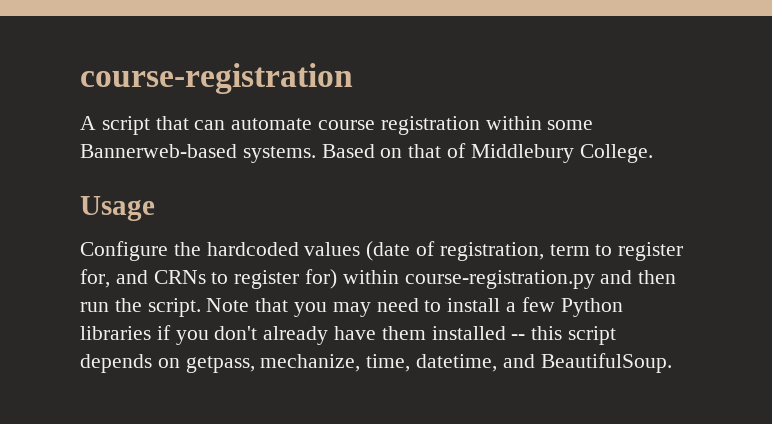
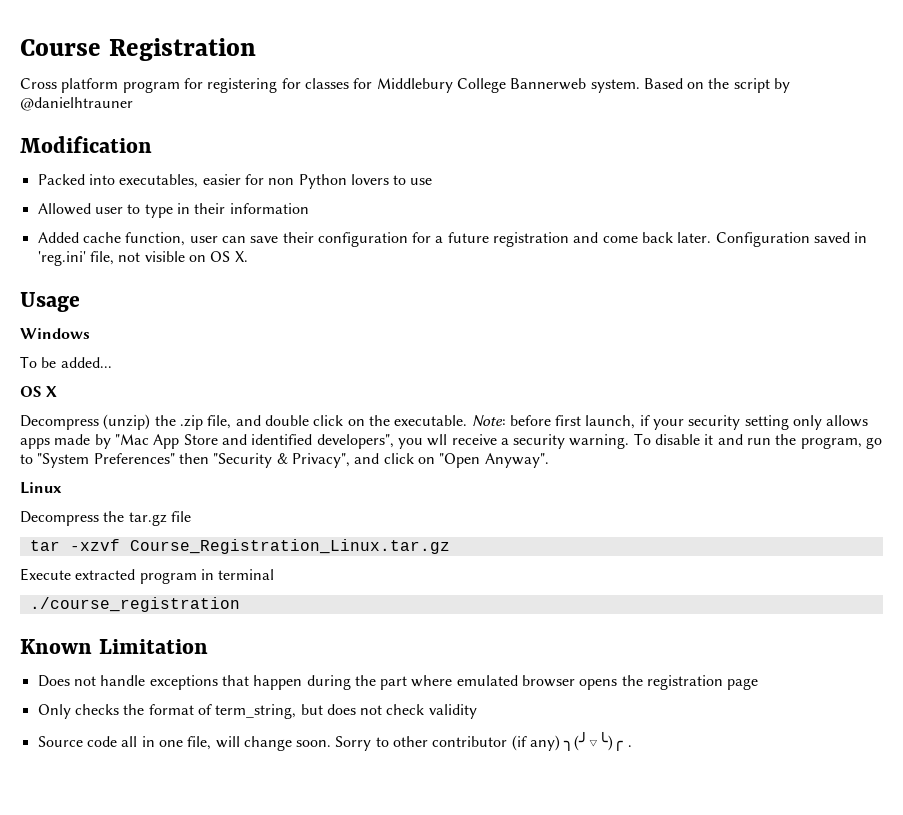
[80,63,353,94] [80,116,594,135] [80,143,653,163] [80,196,155,221] [80,241,684,261] [80,269,677,289] [80,297,623,317] [80,325,617,345] [80,353,672,373] course-registration // A script that can automate course registration within some Bannerweb-based systems. Based on that of Middlebury College. // Usage // Configure the hardcoded values (date of registration, term to register for, and CRNs to register for) within course-registration.py and then run the script. Note that you may need to install a few Python libraries if you don't already have them installed -- this script depends on getpass, mechanize, time, datetime, and BeautifulSoup. -> [20,38,256,61] [20,78,791,93] [20,97,133,111] [20,136,152,153] [37,174,433,189] [37,203,309,218] [37,232,868,247] [37,251,248,266] [20,292,80,312] [20,328,90,339] [20,356,112,368] [20,386,58,397] [20,414,869,430] [20,433,883,449] [20,453,549,468] [20,482,62,494] [20,511,191,526] [29,539,450,554] [20,568,275,584] [29,597,240,612] [20,639,208,654] [37,675,759,690] [37,704,477,719] [37,731,632,751] Course Registration // Cross platform program for registering for classes for Middlebury College Bannerweb system. Based on the script by @danielhtrauner // Modification // Packed into executables, easier for non Python lovers to use // Allowed user to type in their information // Added cache function, user can save their configuration for a future registration and come back later. Configuration saved in 'reg.ini' file, not visible on OS X. // Usage // Windows // To be added... // OS X // Decompress (unzip) the .zip file, and double click on the executable. Note: before first launch, if your security setting only allows apps made by "Mac App Store and identified developers", you wll receive a security warning. To disable it and run the program, go to "System Preferences" then "Security & Privacy", and click on "Open Anyway". // Linux // Decompress the tar.gz file // tar -xzvf Course_Registration_Linux.tar.gz // Execute extracted program in terminal // ./course_registration // Known Limitation // Does not handle exceptions that happen during the part where emulated browser opens the registration page // Only checks the format of term_string, but does not check validity // Source code all in one file, will change soon. Sorry to other contributor (if any) ╮(╯▽╰)╭ .

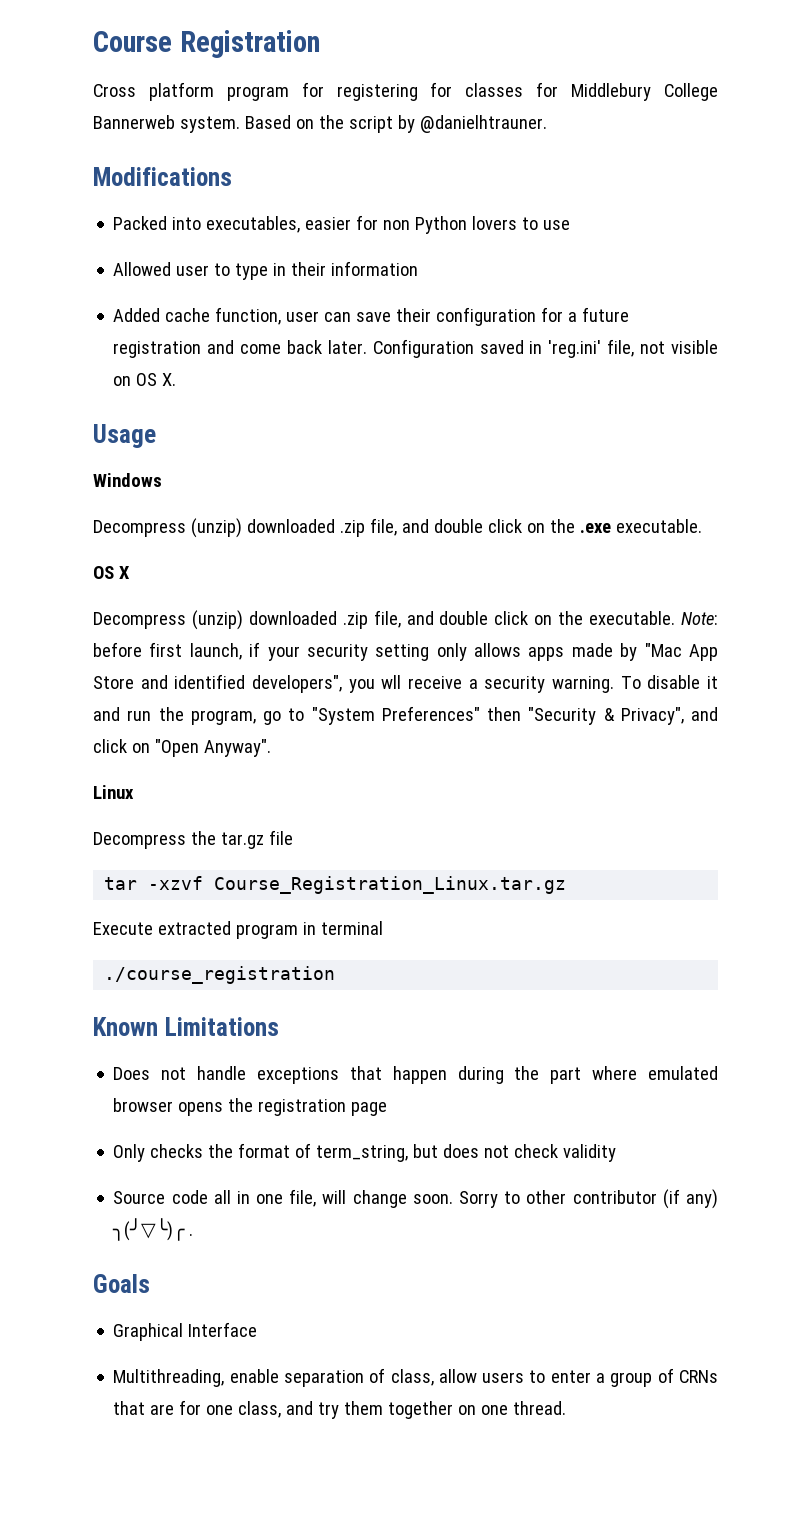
[20,97,133,111] [20,136,152,153] @danielhtrauner // Modification -> [419,115,547,133] [93,167,232,186] @danielhtrauner. // Modifications
[20,356,112,368] To be added... -> [93,518,702,538] Decompress (unzip) downloaded .zip file, and double click on the .exe executable.
[154,415,176,426] the -> [248,611,337,625] downloaded
[98,639,208,654] Limitation -> [164,1017,279,1036] Limitations
(632, 746) none -> [93,1274,150,1293] [113,1322,258,1341] [113,1368,719,1387] [113,1400,567,1419] // Goals // Graphical Interface // Multithreading, enable separation of class, allow users to enter a group of CRNs that are for one class, and try them together on one thread.

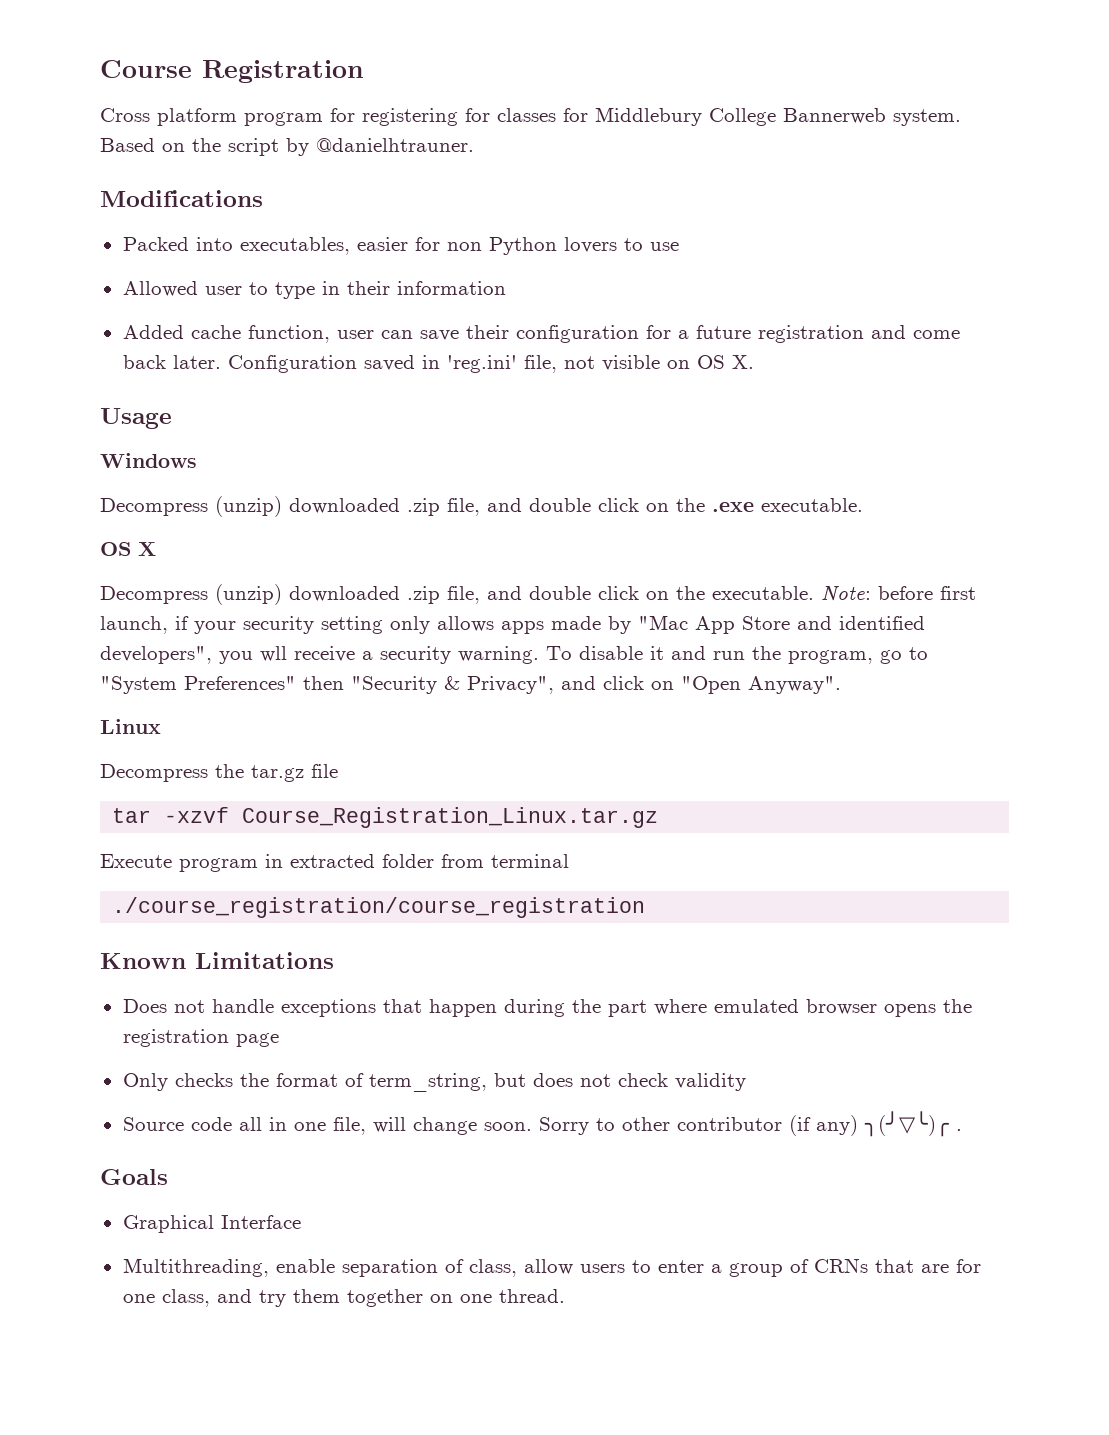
[157,921,231,935] extracted -> (172, 861) none
(316, 928) none -> [290,854,484,868] extracted folder from
[104,966,336,984] ./course_registration -> [112,897,646,918] ./course_registration/course_registration

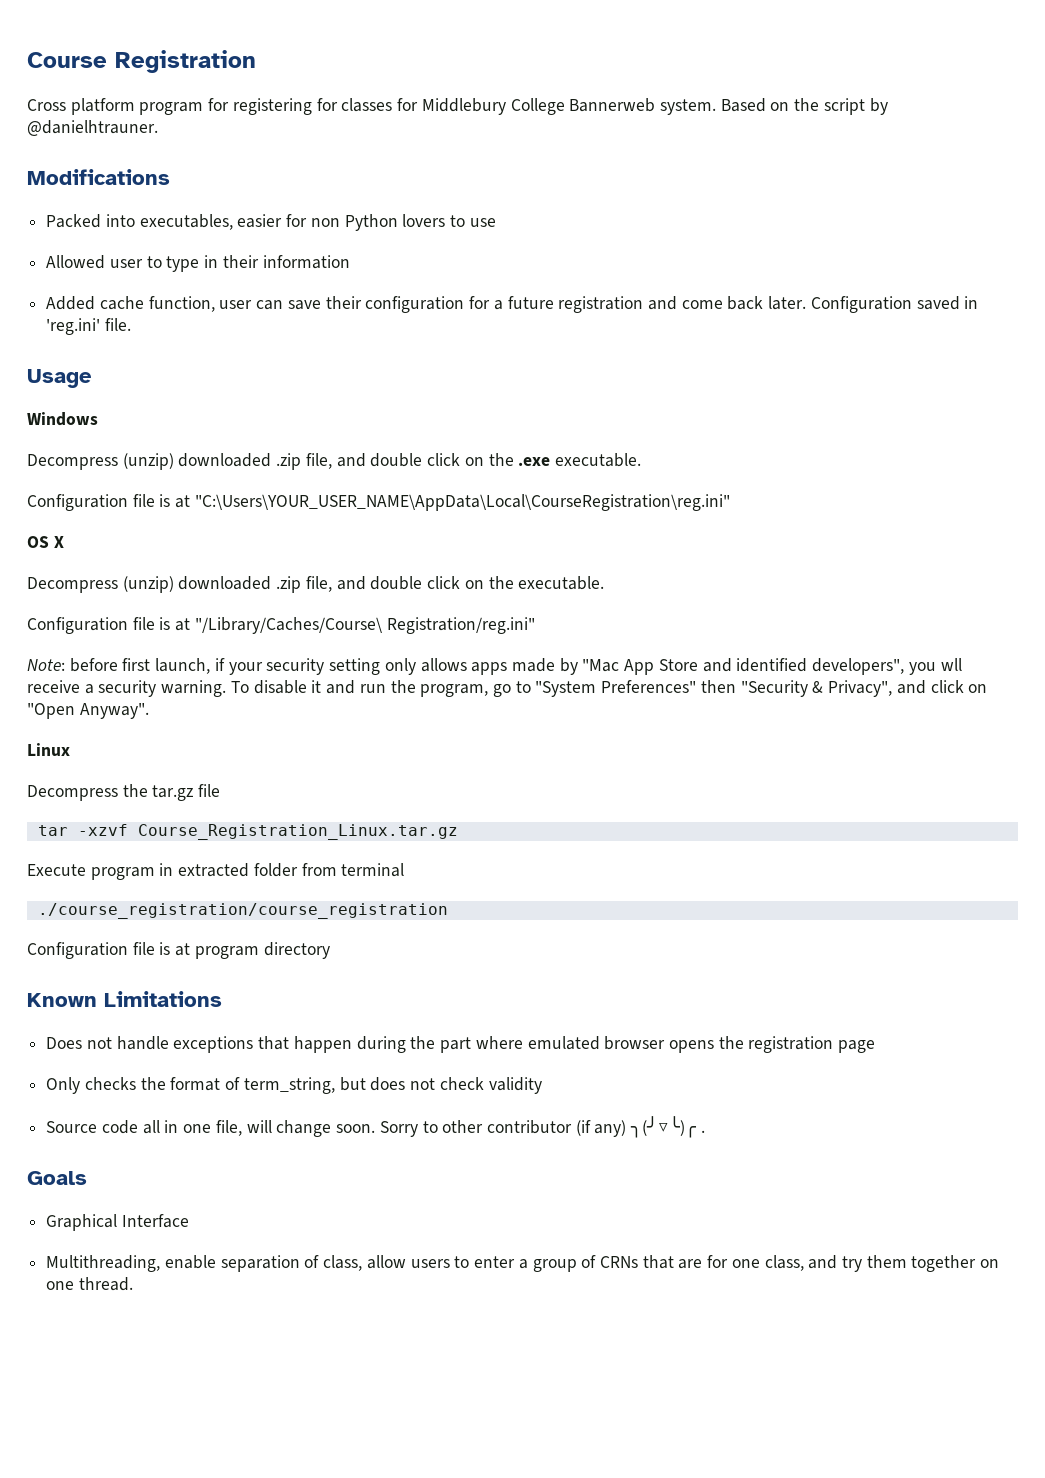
[523,355,754,373] file, not visible on OS X. -> [104,318,131,331] file.
(863, 505) none -> [27,494,730,511] // Configuration file is at "C:\Users\YOUR_USER_NAME\AppData\Local\CourseRegistration\reg.ini"
(814, 593) none -> [27,617,535,634] // Configuration file is at "/Library/Caches/Course\ Registration/reg.ini" //
(646, 907) none -> [27,942,330,959] // Configuration file is at program directory

